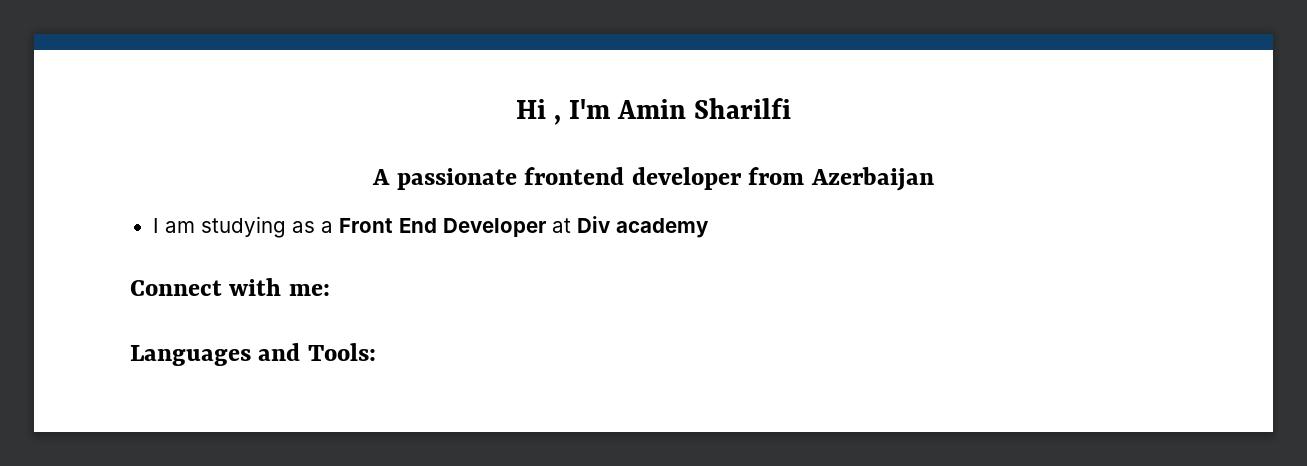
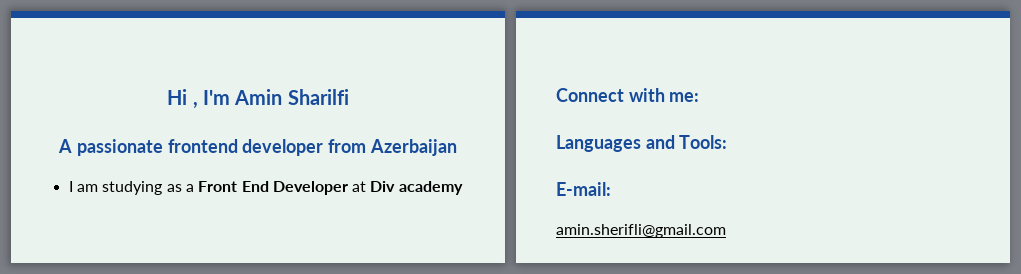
(376, 352) none -> [556,182,611,196] [556,224,726,238] // E-mail: // amin.sherifli@gmail.com

